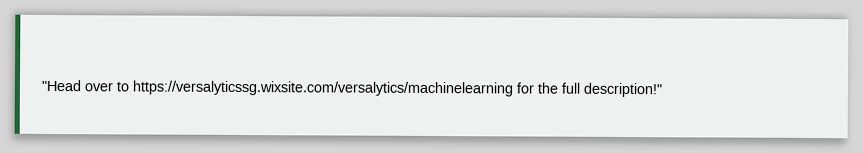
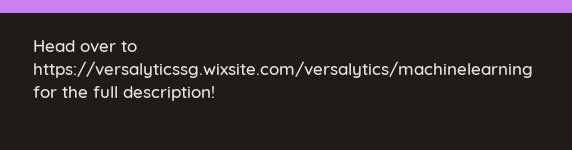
[41,79,81,92] "Head -> [33,40,75,52] Head
[583,82,662,98] description!" -> [123,86,215,101] description!

